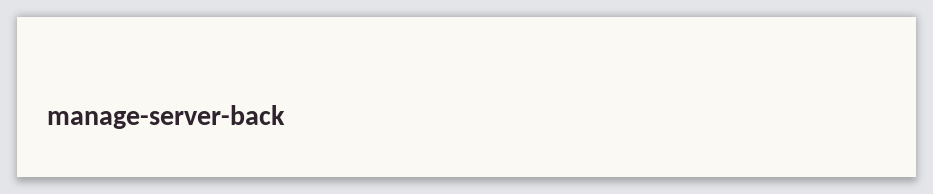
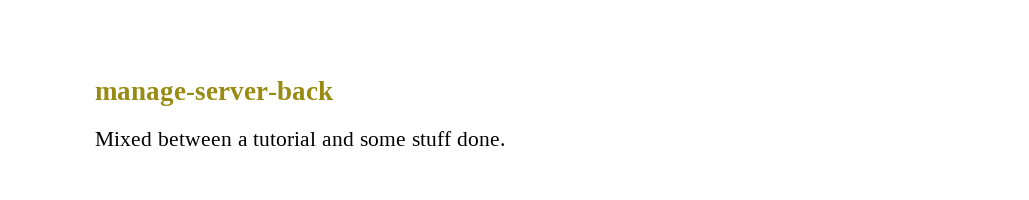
(285, 117) none -> [95,131,505,146] // Mixed between a tutorial and some stuff done.

